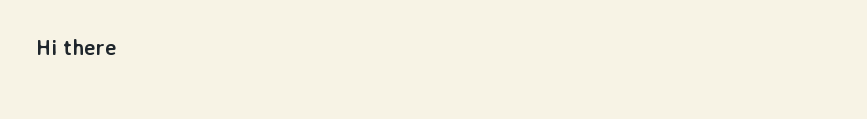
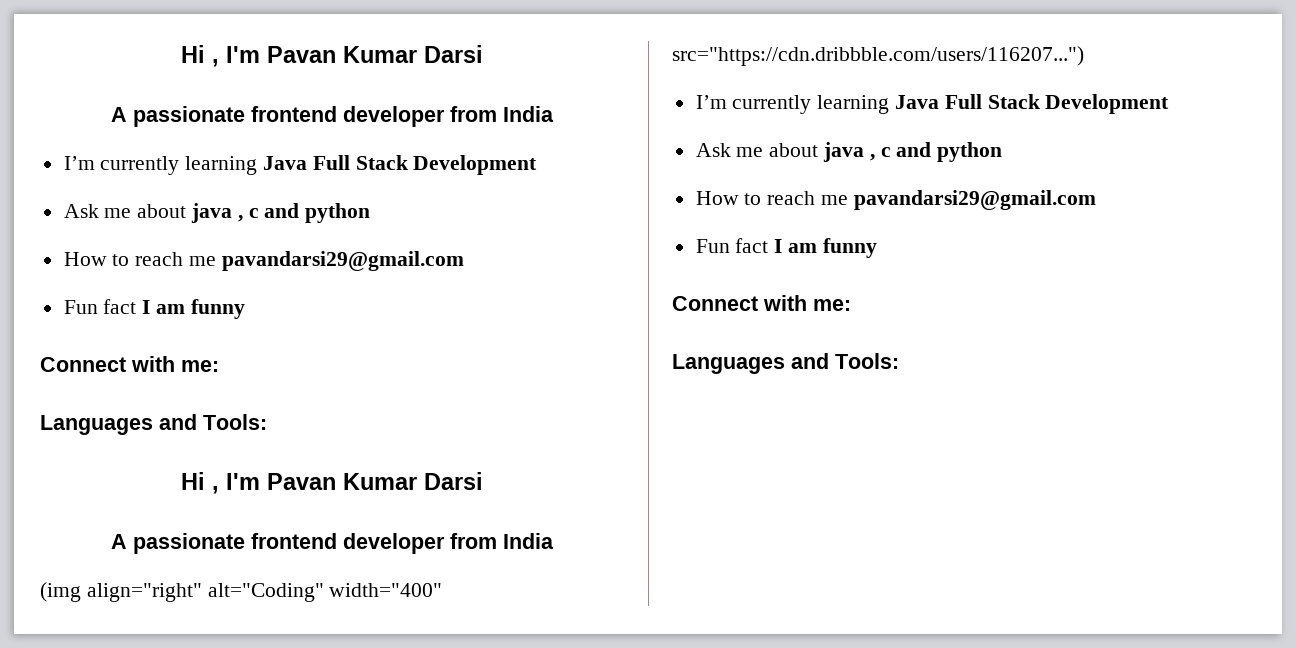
[36,39,117,55] Hi there -> [181,45,483,67] [111,106,554,127] [63,155,538,175] [63,203,371,223] [63,251,464,271] [63,299,245,319] [40,356,219,372] [40,414,267,435] [181,472,483,494] [111,533,554,554] [40,582,443,602] [672,46,1084,66] [695,94,1170,114] [695,142,1003,162] [695,190,1096,210] [695,238,877,258] [672,295,851,311] [672,353,899,374] Hi , I'm Pavan Kumar Darsi // A passionate frontend developer from India // I’m currently learning Java Full Stack Development // Ask me about java , c and python // How to reach me pavandarsi29@gmail.com // Fun fact I am funny // Connect with me: // Languages and Tools: // Hi , I'm Pavan Kumar Darsi // A passionate frontend developer from India // (img align="right" alt="Coding" width="400" src="https://cdn.dribbble.com/users/116207...") // I’m currently learning Java Full Stack Development // Ask me about java , c and python // How to reach me pavandarsi29@gmail.com // Fun fact I am funny // Connect with me: // Languages and Tools:

